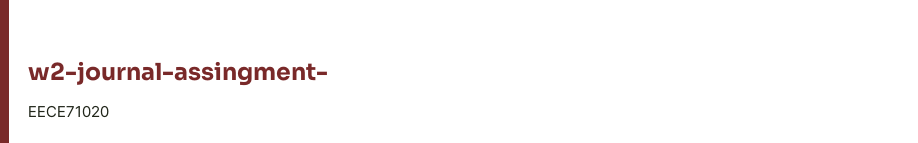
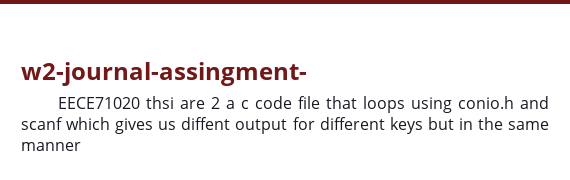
(109, 111) none -> [146,96,549,113] [21,117,549,134] [21,142,81,151] thsi are 2 a c code file that loops using conio.h and scanf which gives us diffent output for different keys but in the same manner

